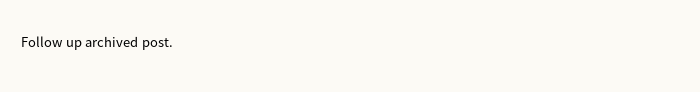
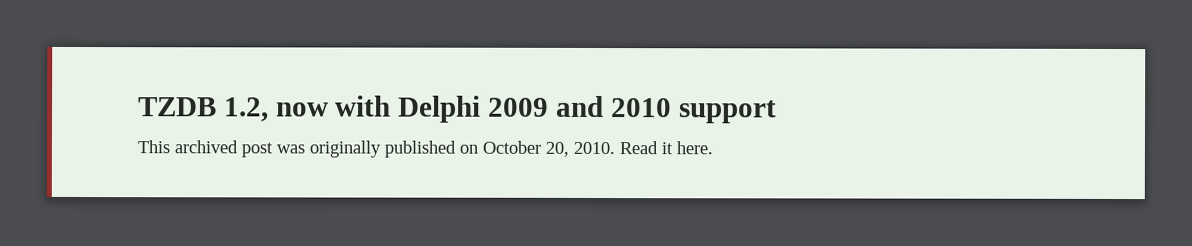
[21,36,173,50] Follow up archived post. -> [138,95,777,124] [137,140,713,158] TZDB 1.2, now with Delphi 2009 and 2010 support // This archived post was originally published on October 20, 2010. Read it here.

